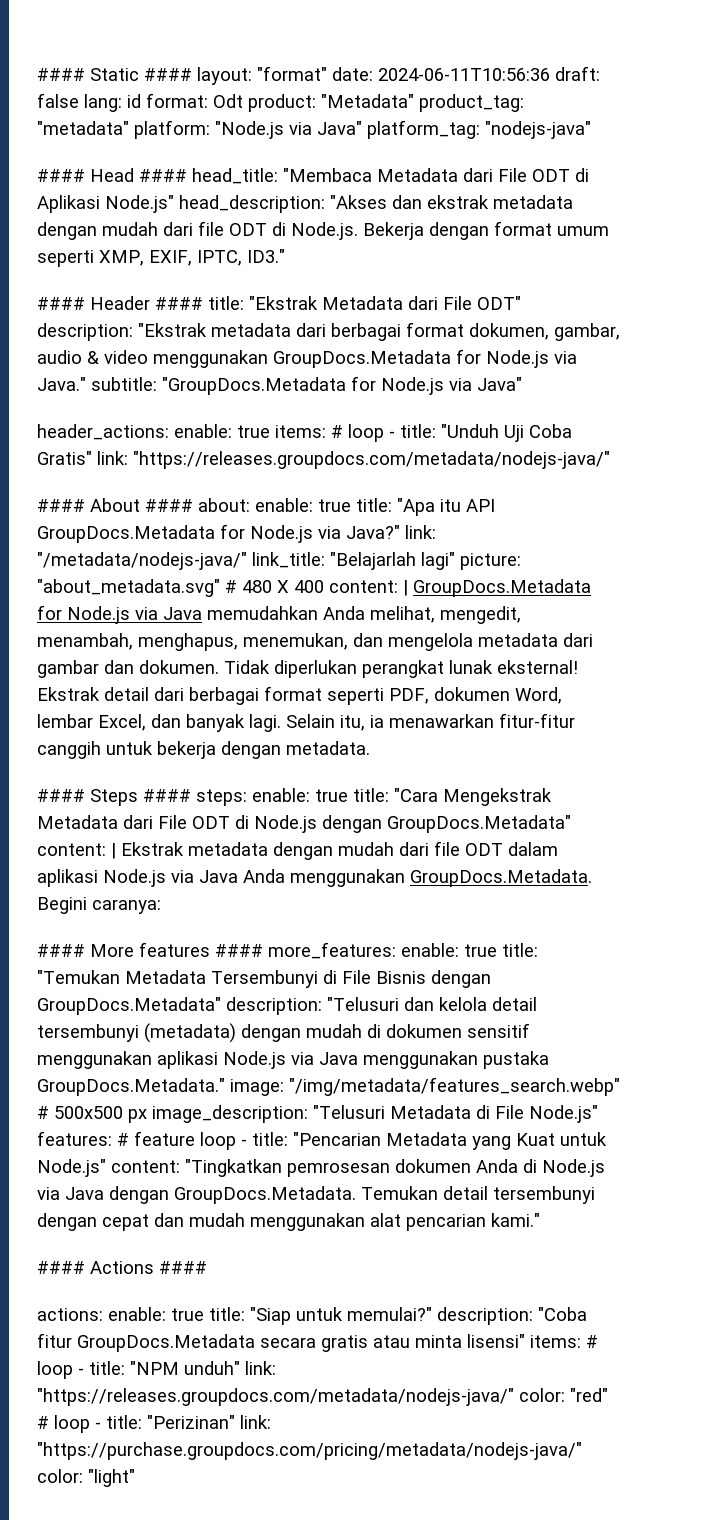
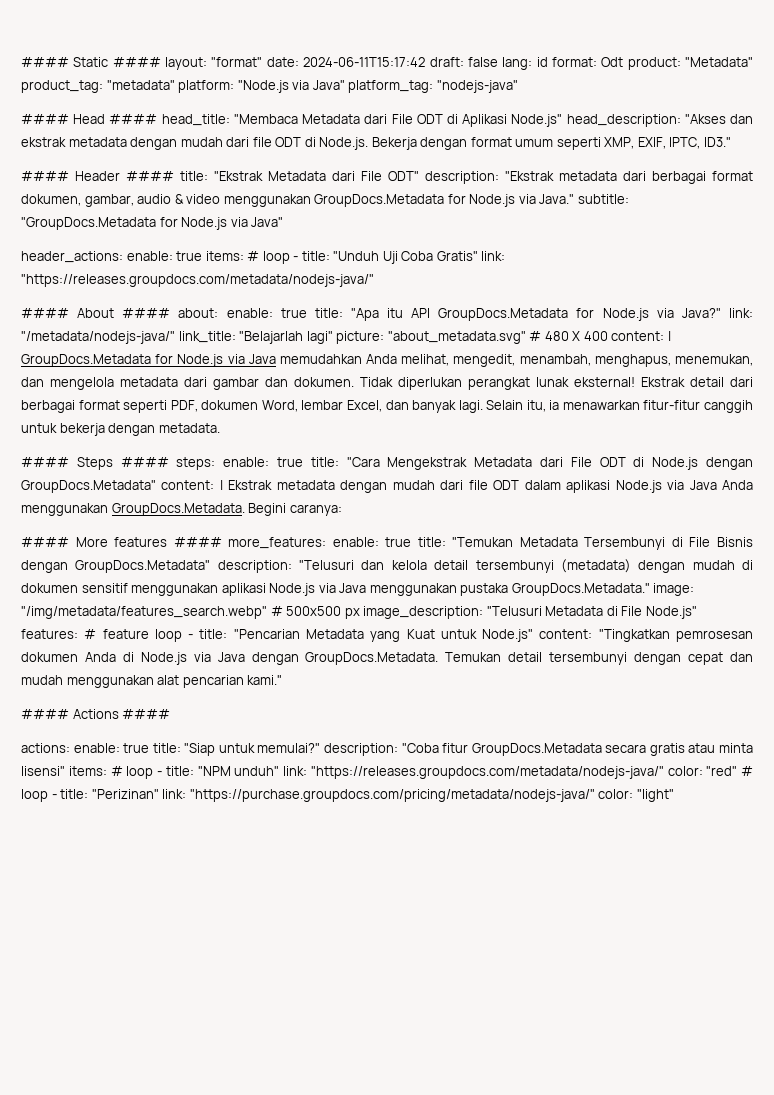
[378,68,550,81] 2024-06-11T10:56:36 -> [303,57,426,67] 2024-06-11T15:17:42

